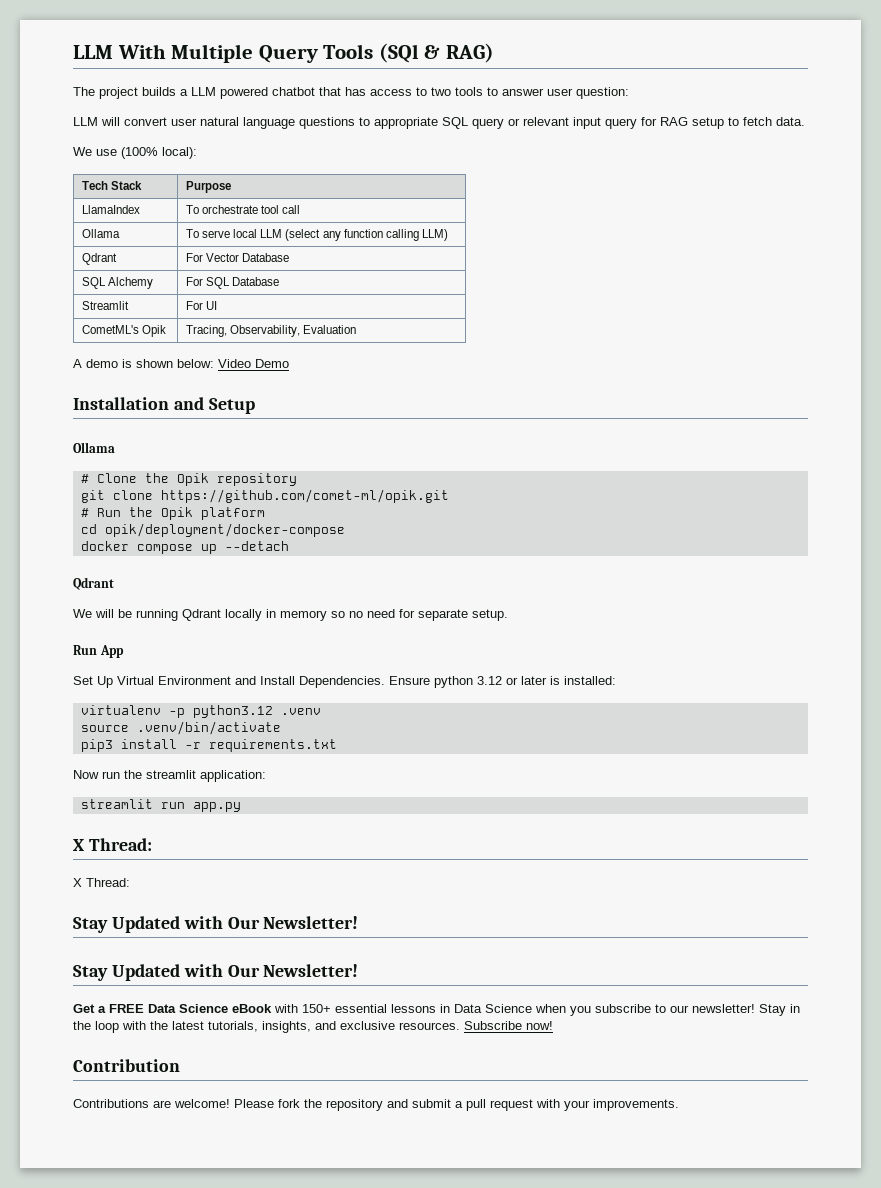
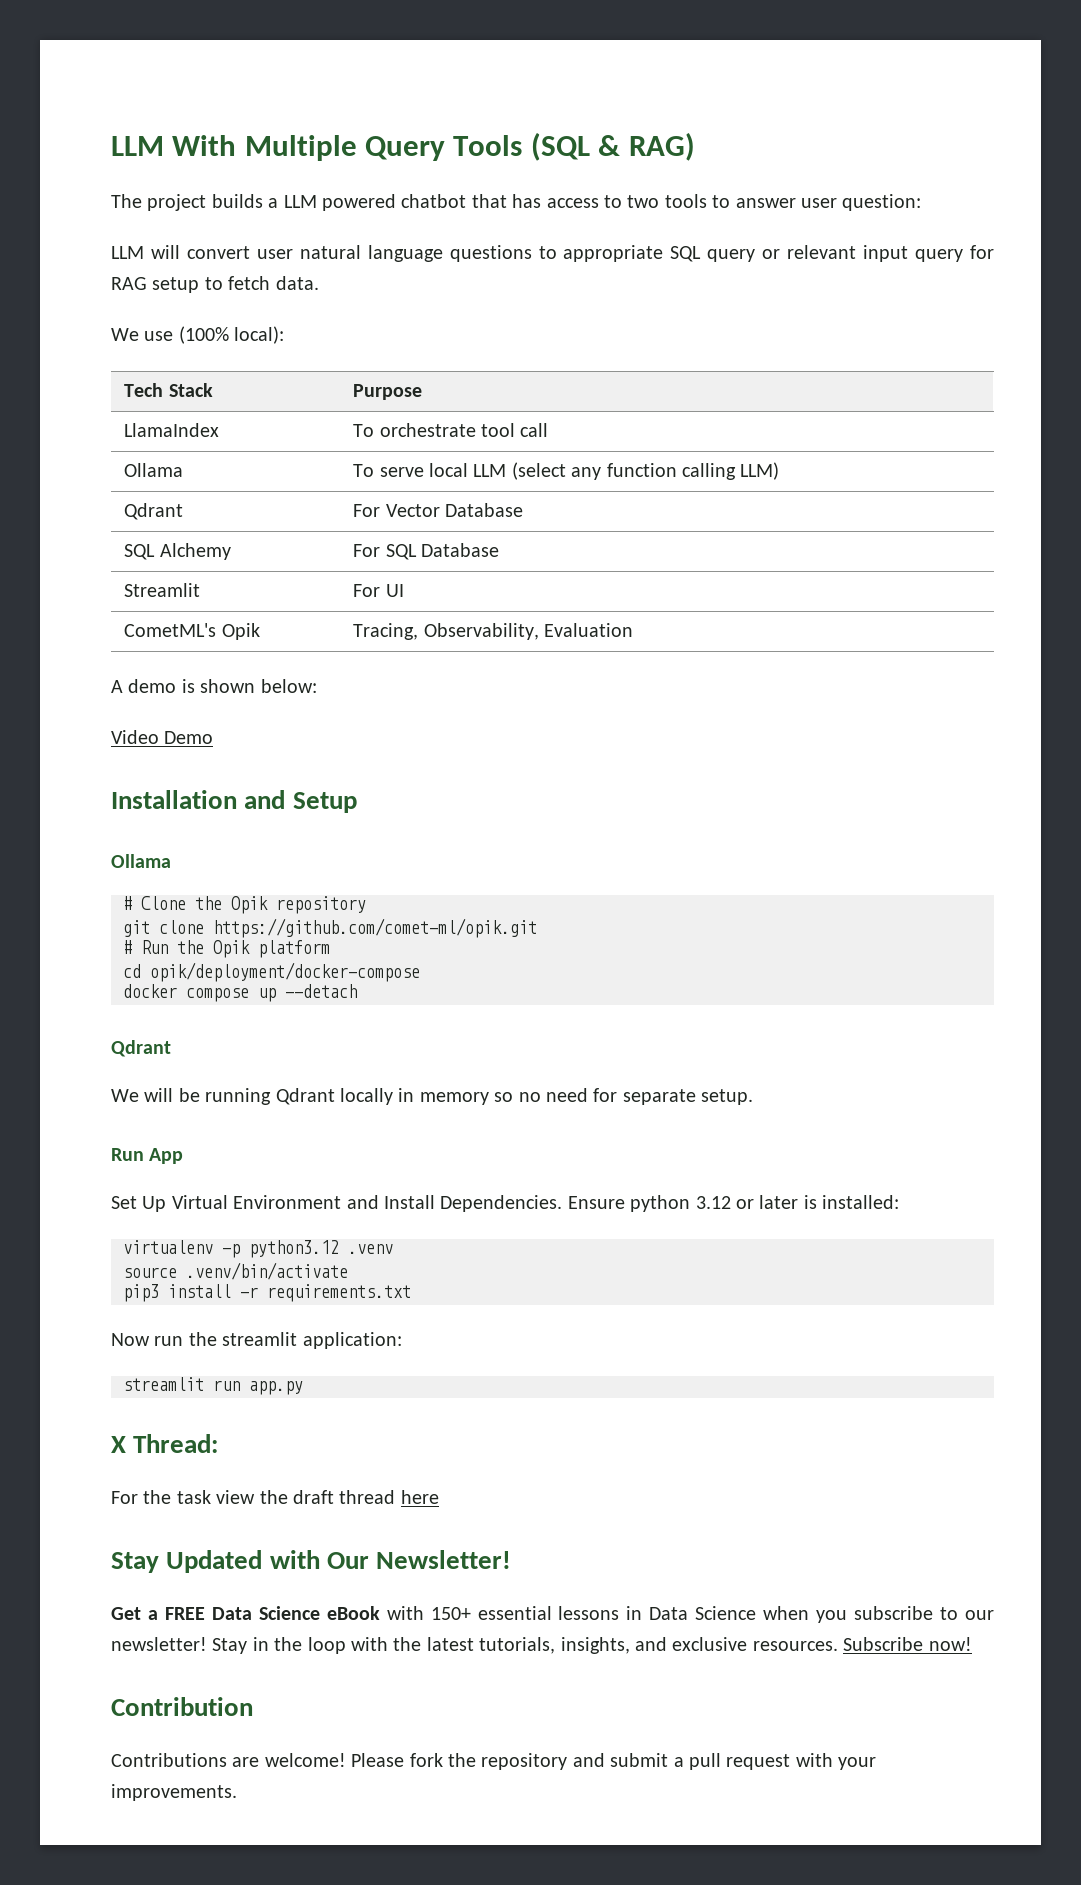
[378,43,419,63] (SQl -> [530,132,590,161] (SQL
(214, 363) none -> (317, 686) //
[73,878,130,887] [73,916,359,933] X Thread: // Stay Updated with Our Newsletter! -> [111,1490,439,1504] For the task view the draft thread here

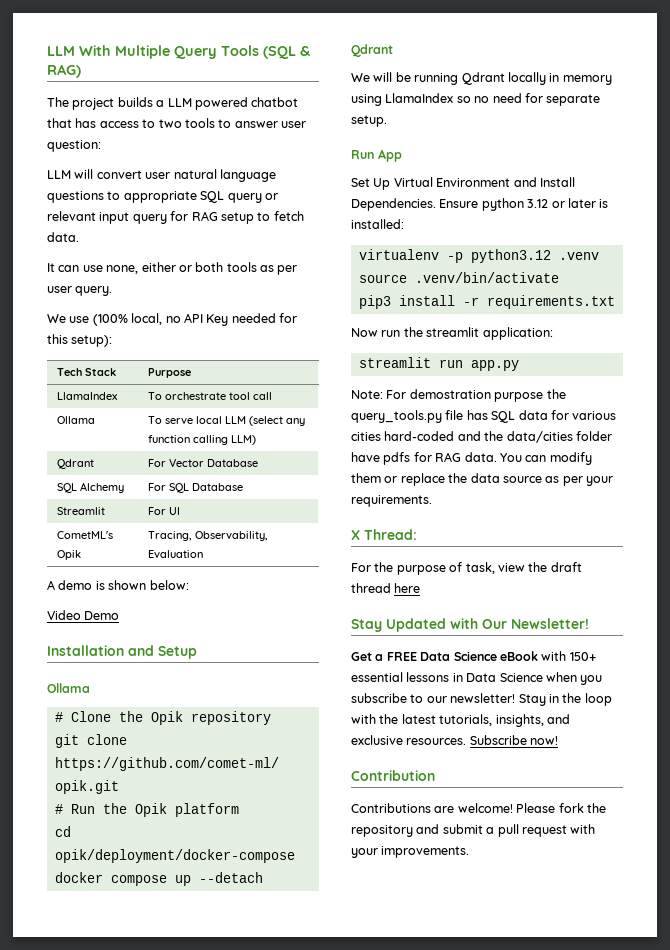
[111,326,285,344] We use (100% local): -> [47,262,298,275] [47,286,113,296] [47,313,297,326] [47,334,113,347] It can use none, either or both tools as per user query. // We use (100% local, no API Key needed for this setup):
(489, 1098) none -> [351,93,454,106] using LlamaIndex
(303, 1388) none -> [351,389,566,402] [351,410,617,423] [351,431,612,443] [351,452,592,465] [351,473,613,486] [351,495,432,507] // Note: For demostration purpose the query_tools.py file has SQL data for various cities hard-coded and the data/cities folder have pdfs for RAG data. You can modify them or replace the data source as per your requirements.
[176,1490,211,1504] task -> [396,562,495,575] purpose of task,

